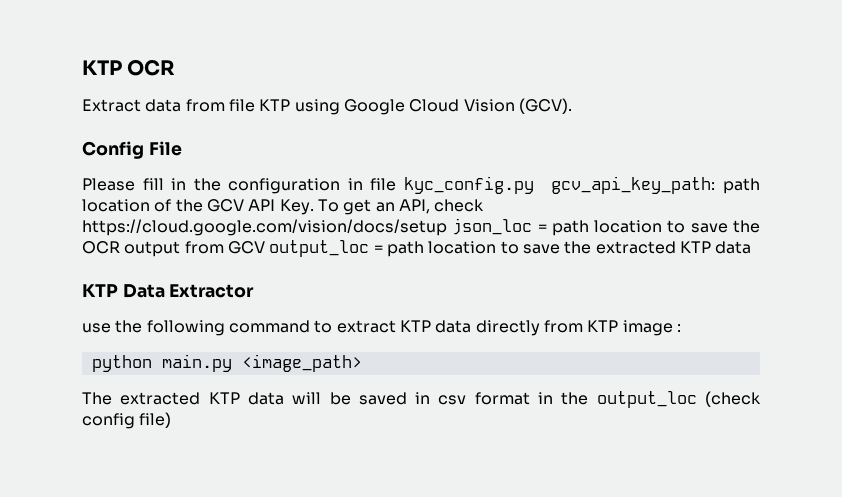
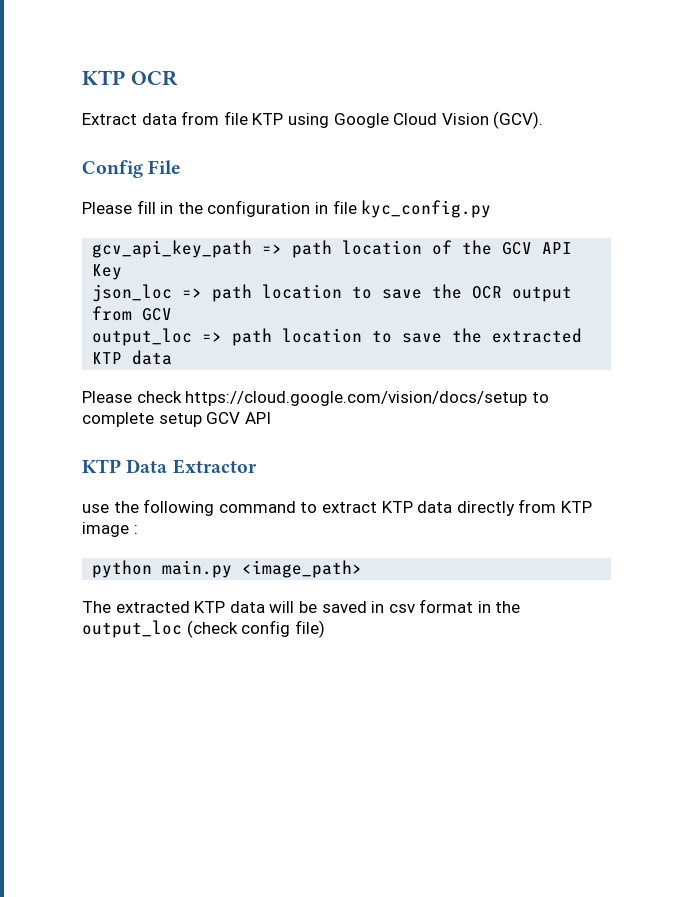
[551,176,716,194] gcv_api_key_path: -> [92,240,283,258] // gcv_api_key_path =>
[279,199,485,215] [82,218,547,236] Key. To get an API, check https://cloud.google.com/vision/docs/setup json_loc = -> [92,264,123,280] [92,284,203,302] Key // json_loc =>
[269,240,383,257] output_loc = -> [92,328,223,346] // output_loc =>
(752, 247) none -> [82,391,549,406] [82,412,271,427] // Please check https://cloud.google.com/vision/docs/setup to complete setup GCV API

